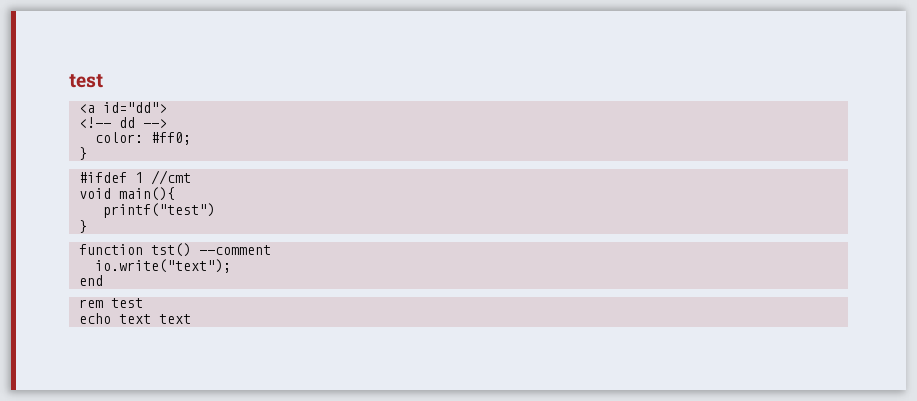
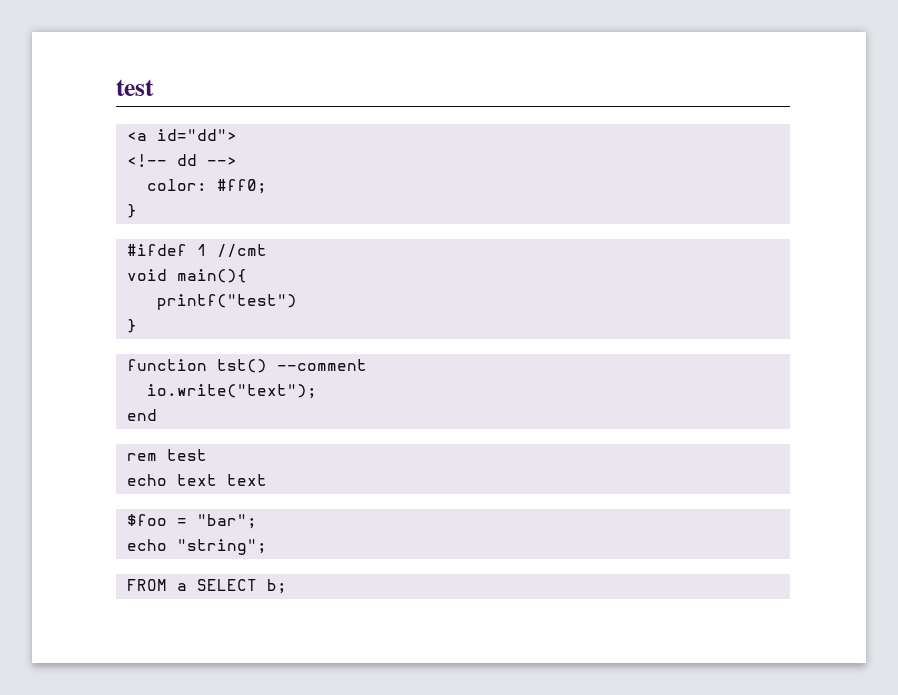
(191, 319) none -> [126,514,257,529] [126,539,267,555] [126,579,287,594] // $foo = "bar"; // echo "string"; // FROM a SELECT b;

